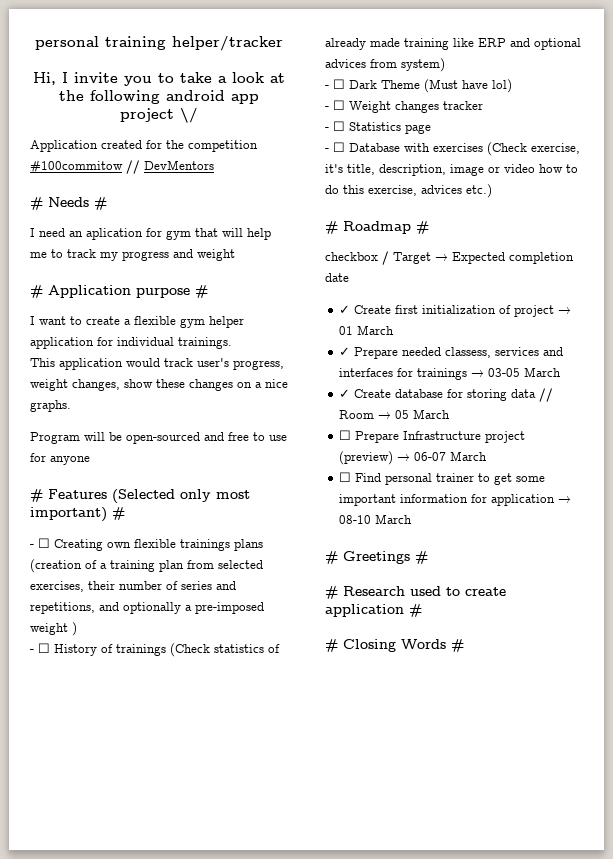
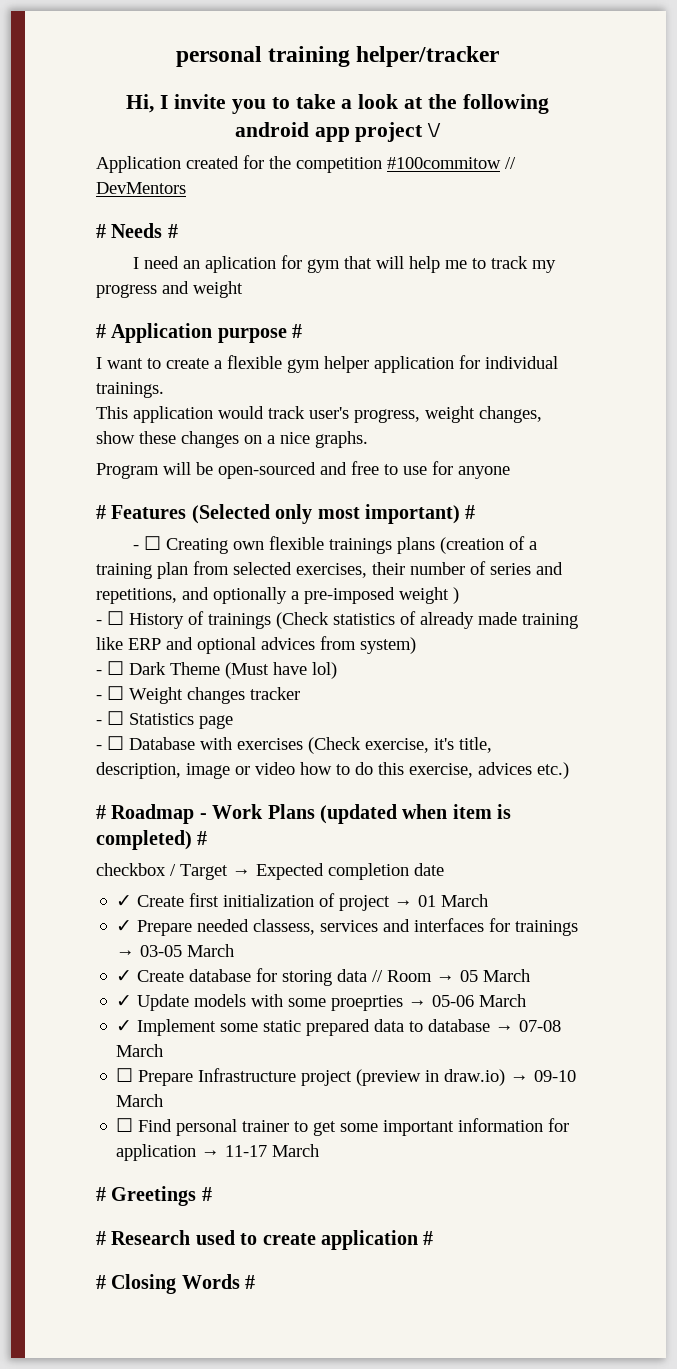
(411, 227) none -> [199,804,512,824] [96,830,192,850] - Work Plans (updated when item is completed)
(451, 414) none -> [116,994,527,1011] [116,1019,562,1036] [116,1044,164,1057] // ✓ Update models with some proeprties → 05-06 March // ✓ Implement some static prepared data to database → 07-08 March
[339,451,447,465] (preview) → 06-07 -> [356,1069,577,1086] (preview in draw.io) → 09-10
[339,515,372,524] 08-10 -> [225,1145,268,1157] 11-17

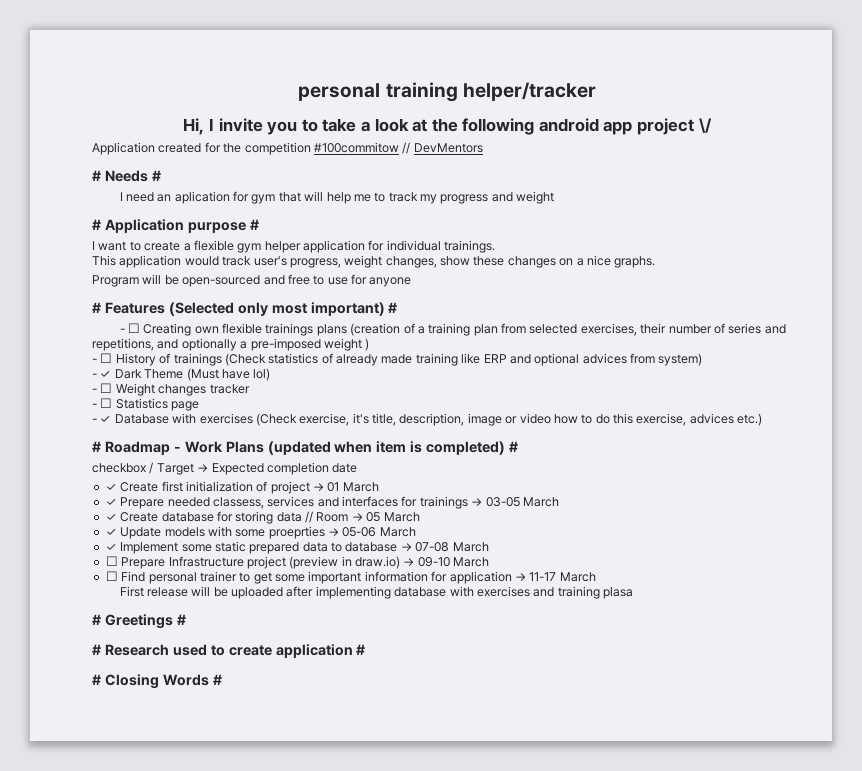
[107,661,124,675] ☐ -> [100,370,112,378] ✓
[107,736,124,750] ☐ -> [100,415,112,423] ✓
(320, 1150) none -> [119,586,634,599] // First release will be uploaded after implementing database with exercises and training plasa

